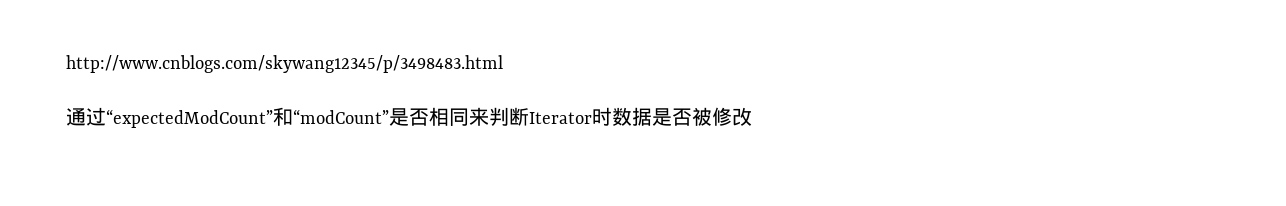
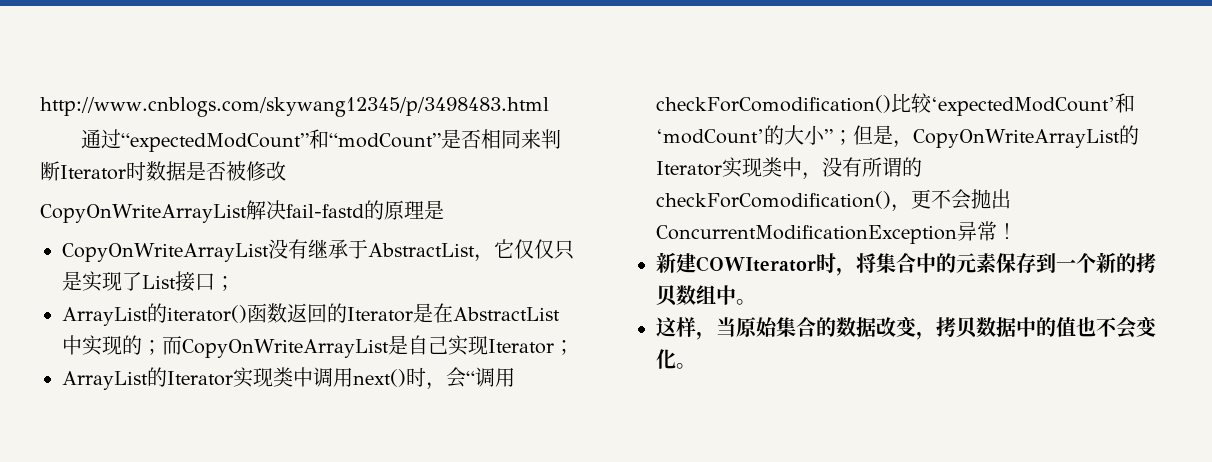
(752, 116) none -> [40,200,444,223] [62,239,574,262] [62,271,235,292] [62,303,560,326] [62,335,574,358] [62,367,515,390] [656,93,1135,116] [656,125,1139,148] [656,157,922,180] [656,189,1011,212] [656,221,1017,244] [656,252,1156,276] [656,285,756,306] [656,316,1157,340] [656,349,696,369] // CopyOnWriteArrayList解决fail-fastd的原理是 // CopyOnWriteArrayList没有继承于AbstractList，它仅仅只是实现了List接口； // ArrayList的iterator()函数返回的Iterator是在AbstractList中实现的；而CopyOnWriteArrayList是自己实现Iterator； // ArrayList的Iterator实现类中调用next()时，会“调用checkForComodification()比较‘expectedModCount’和‘modCount’的大小”；但是，CopyOnWriteArrayList的Iterator实现类中，没有所谓的checkForComodification()，更不会抛出ConcurrentModificationException异常！ // 新建COWIterator时，将集合中的元素保存到一个新的拷贝数组中。 // 这样，当原始集合的数据改变，拷贝数据中的值也不会变化。

